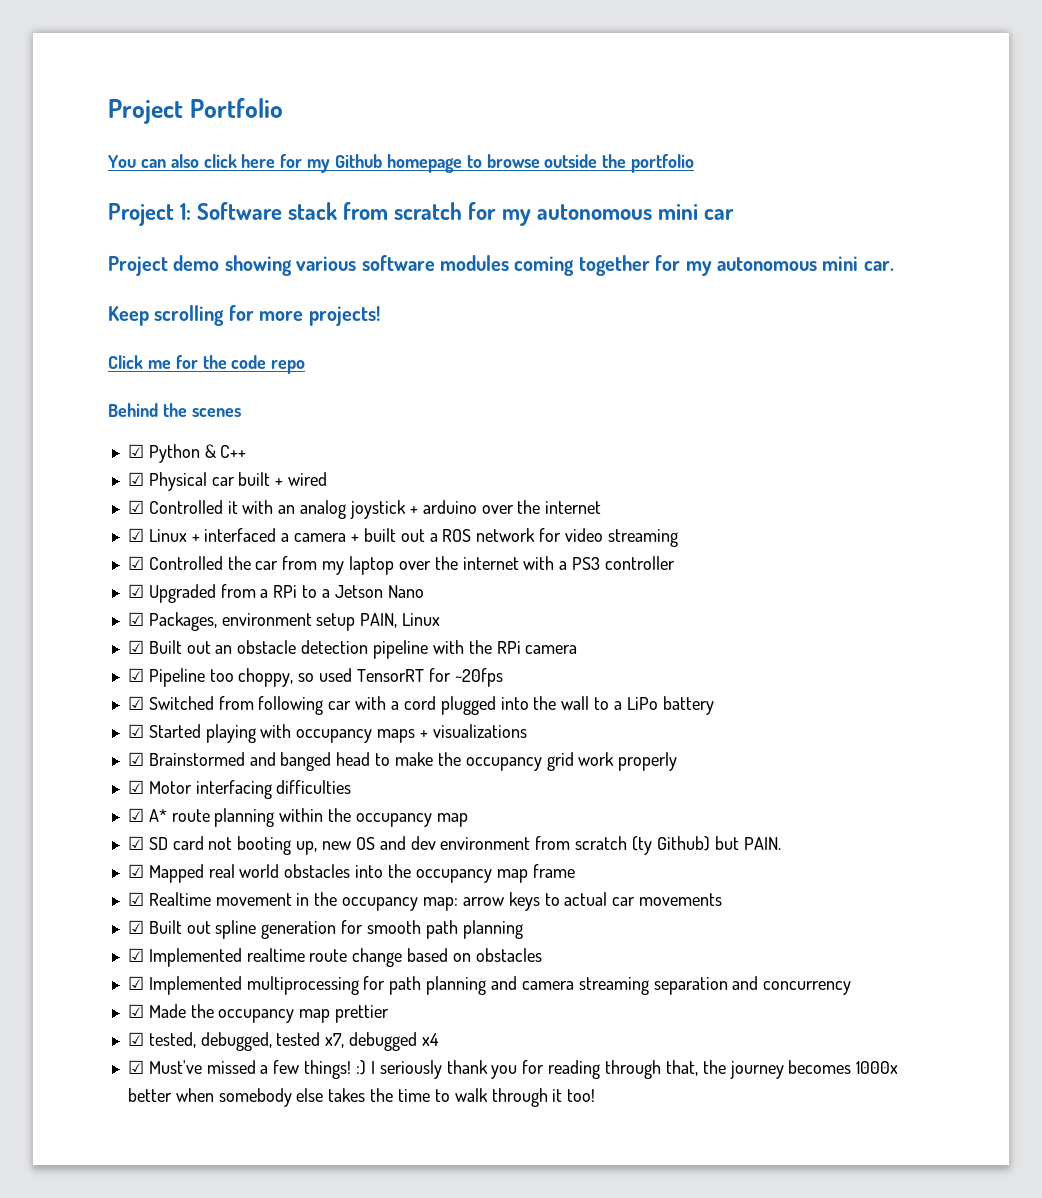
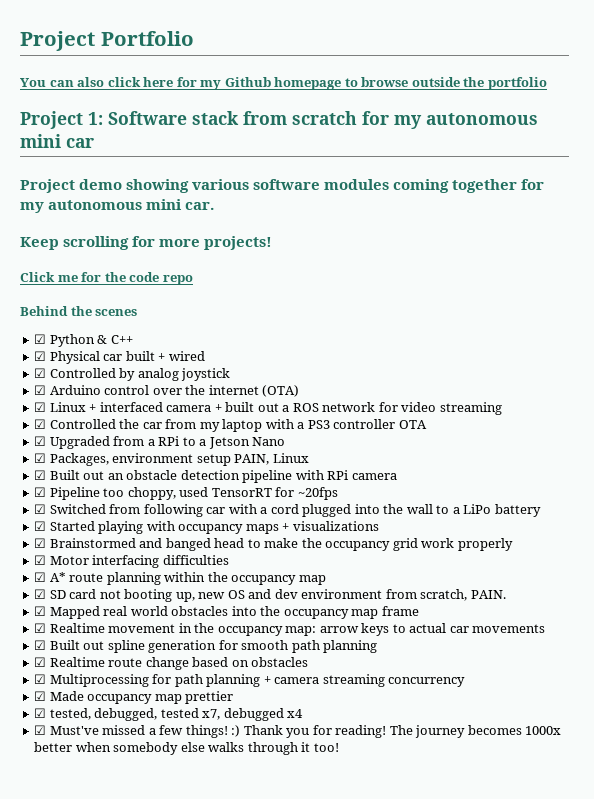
[227,500,296,514] it with an -> [119,368,136,381] by
[409,500,602,514] + arduino over the internet -> [34,385,300,397] // ☑ Arduino control over the internet (OTA)
[281,533,290,542] a -> (163, 407) none
[398,556,519,570] over the internet -> (263, 425) none
(675, 563) none -> [398,420,427,429] OTA
[468,640,492,654] the -> (324, 475) none
[298,673,315,682] so -> (176, 493) none
[575,836,739,855] scratch (ty Github) but -> [420,589,468,601] scratch,
[148,948,305,967] Implemented realtime -> [49,657,105,667] Realtime
[148,976,359,995] Implemented multiprocessing -> [49,674,149,687] Multiprocessing
[490,976,517,990] and -> [263,676,271,684] +
[653,976,759,995] separation and -> (385, 680) none
[190,1004,214,1018] the -> (84, 696) none
[370,1060,726,1079] I seriously thank you for reading through that, the -> [243,725,413,738] Thank you for reading! The
[328,1088,488,1102] takes the time to walk -> [208,742,245,752] walks

